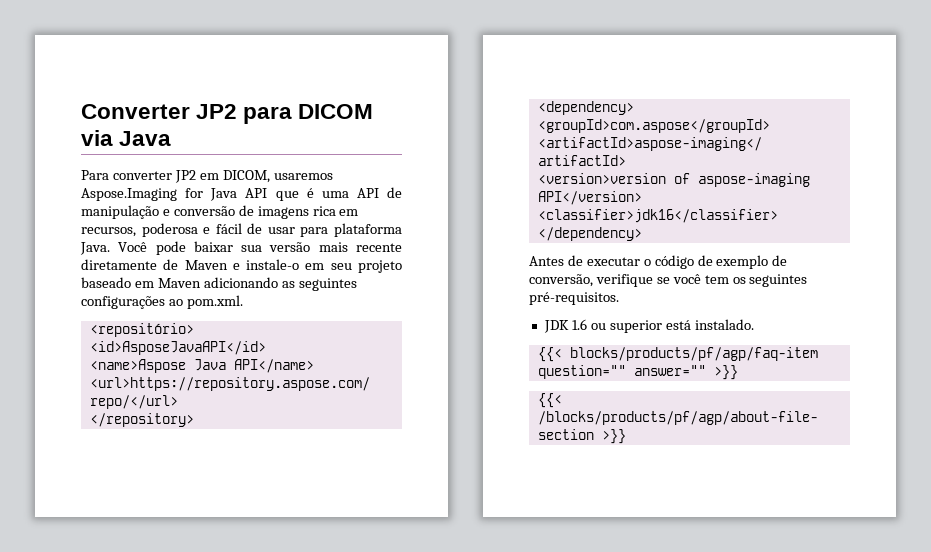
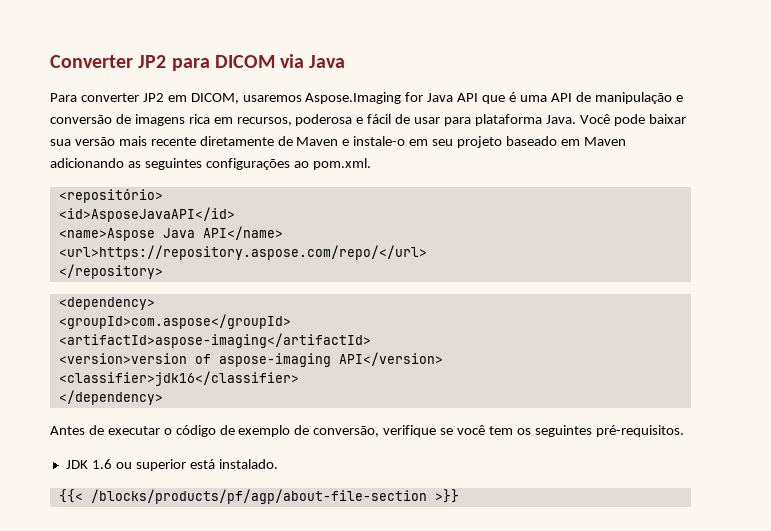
[537,347,818,362] [537,365,738,380] // {{< blocks/products/pf/agp/faq-item question="" answer="" >}} -> (278, 464) none

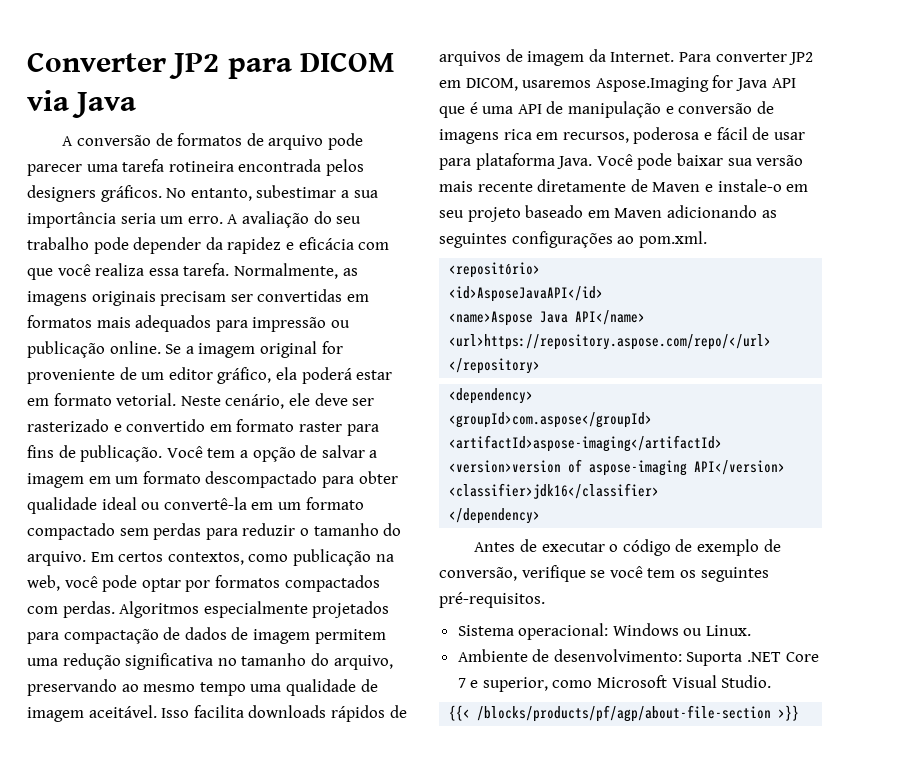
(346, 61) none -> [62,133,363,150] [27,159,364,176] [27,185,378,202] [27,211,362,228] [27,237,390,254] [27,263,358,280] [27,289,369,306] [27,315,350,332] [27,341,343,358] [27,367,393,384] [27,393,375,409] [27,419,379,436] [27,445,378,462] [27,471,398,488] [27,497,364,514] [27,523,402,540] [27,549,394,566] [27,575,380,592] [27,601,390,618] [27,627,386,644] [27,653,393,670] [27,679,378,696] [27,705,407,722] [439,49,675,66] A conversão de formatos de arquivo pode parecer uma tarefa rotineira encontrada pelos designers gráficos. No entanto, subestimar a sua importância seria um erro. A avaliação do seu trabalho pode depender da rapidez e eficácia com que você realiza essa tarefa. Normalmente, as imagens originais precisam ser convertidas em formatos mais adequados para impressão ou publicação online. Se a imagem original for proveniente de um editor gráfico, ela poderá estar em formato vetorial. Neste cenário, ele deve ser rasterizado e convertido em formato raster para fins de publicação. Você tem a opção de salvar a imagem em um formato descompactado para obter qualidade ideal ou convertê-la em um formato compactado sem perdas para reduzir o tamanho do arquivo. Em certos contextos, como publicação na web, você pode optar por formatos compactados com perdas. Algoritmos especialmente projetados para compactação de dados de imagem permitem uma redução significativa no tamanho do arquivo, preservando ao mesmo tempo uma qualidade de imagem aceitável. Isso facilita downloads rápidos de arquivos de imagem da Internet.
[65,459,278,471] JDK 1.6 ou superior está instalado. -> [457,623,752,640] [457,649,819,666] [457,675,772,692] Sistema operacional: Windows ou Linux. // Ambiente de desenvolvimento: Suporta .NET Core 7 e superior, como Microsoft Visual Studio.

